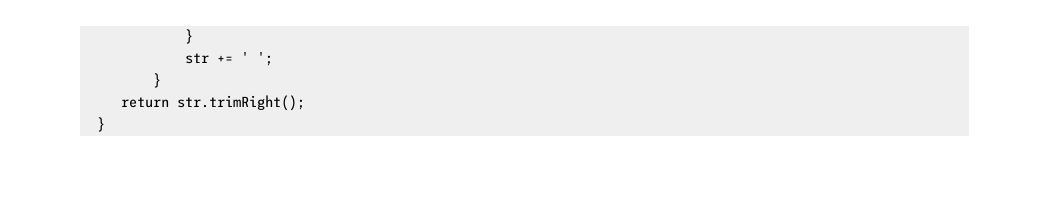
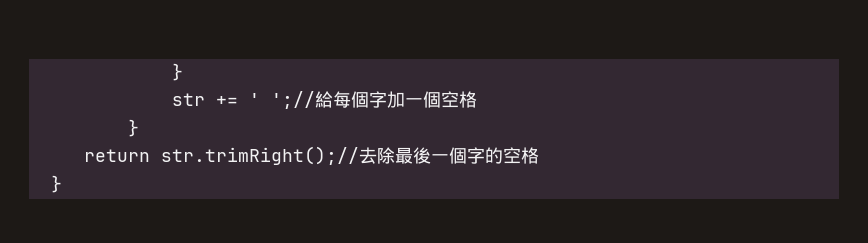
[257,52,274,66] [153,73,162,88] [121,95,306,111] '; // } // return str.trimRight(); -> [271,91,478,109] [128,119,140,137] [84,146,540,165] ';//給每個字加一個空格 // } // return str.trimRight();//去除最後一個字的空格

